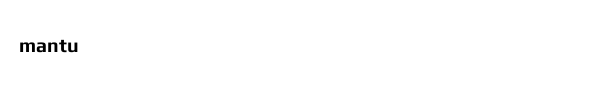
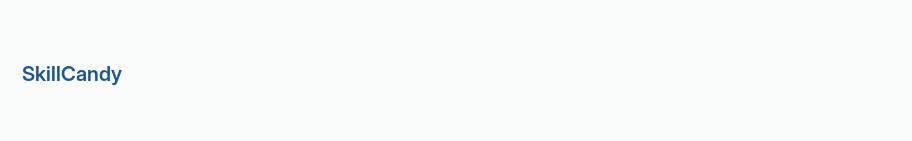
[19,39,79,53] mantu -> [22,66,122,86] SkillCandy

